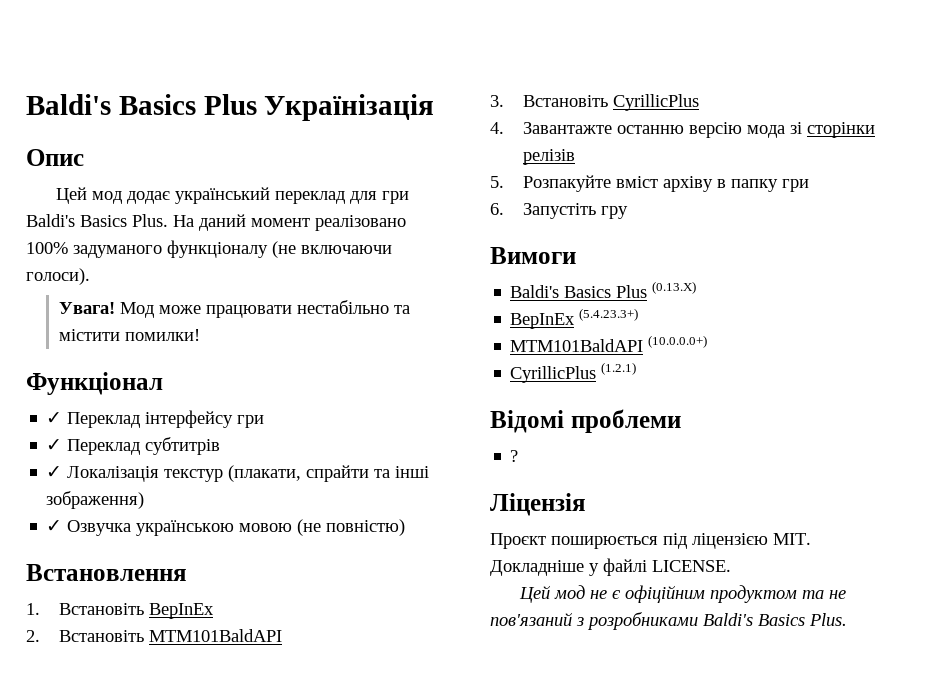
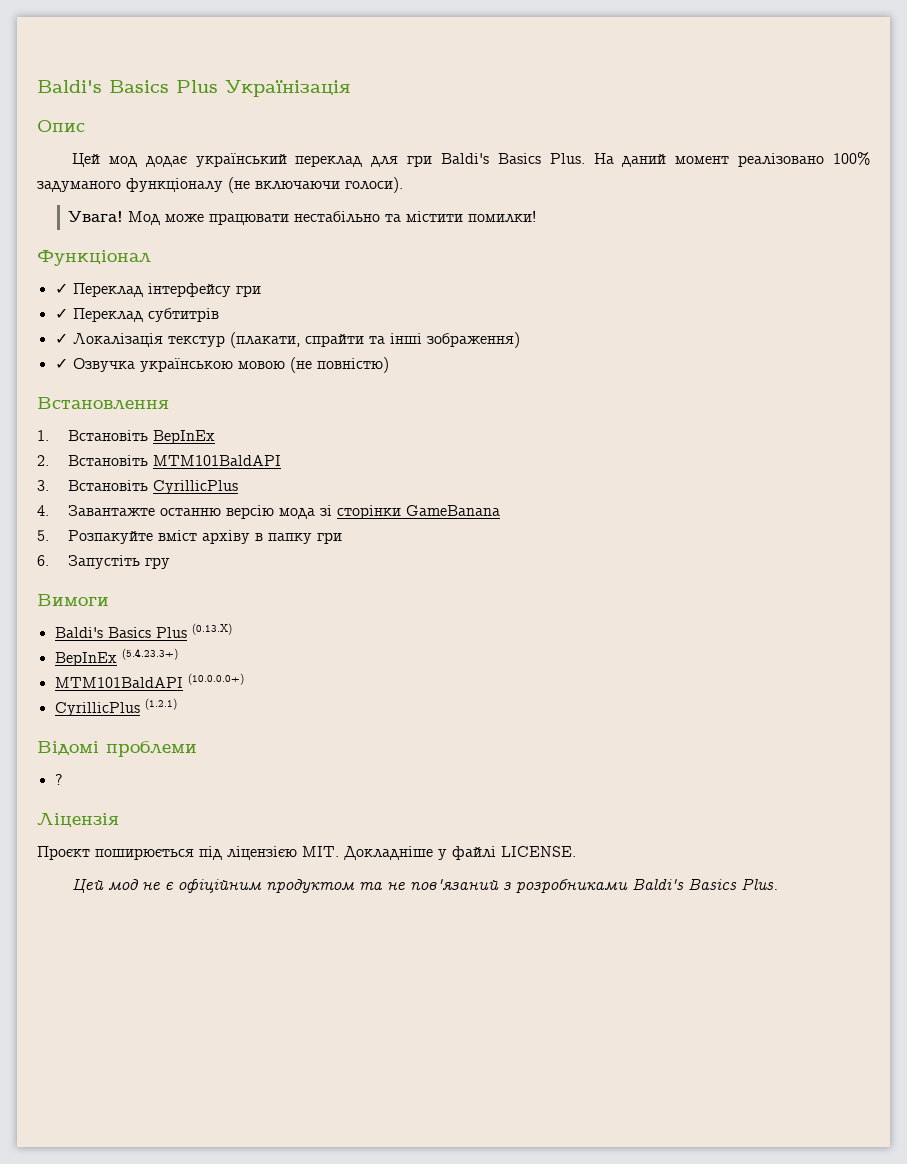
[522,149,575,165] релізів -> [406,505,501,516] GameBanana

